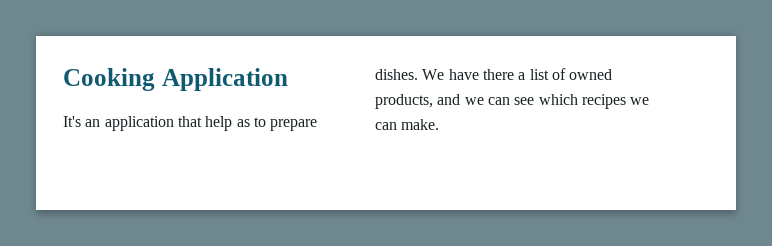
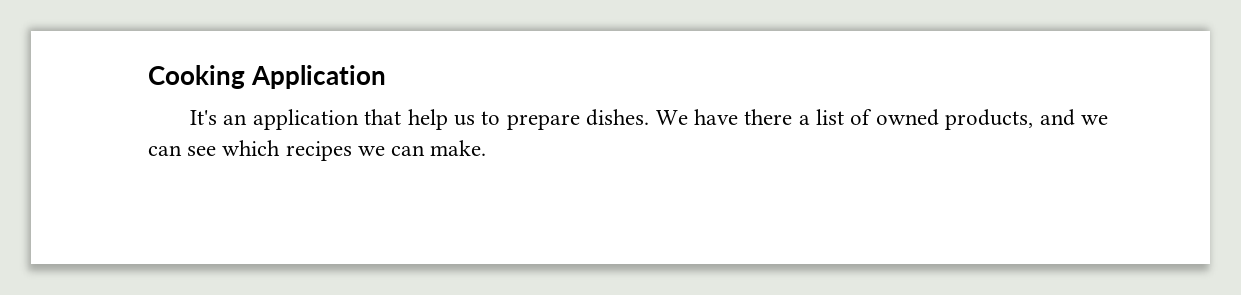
[236,119,250,127] as -> [453,115,475,126] us

